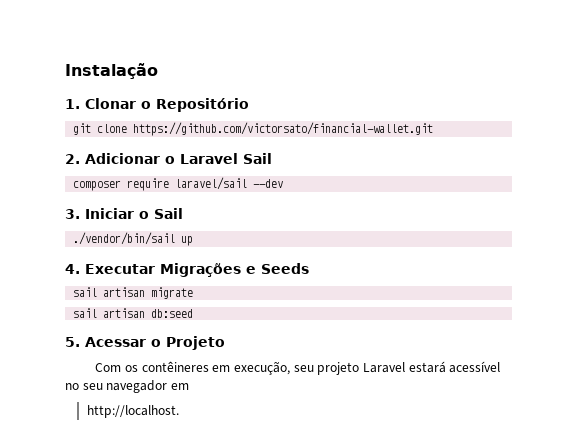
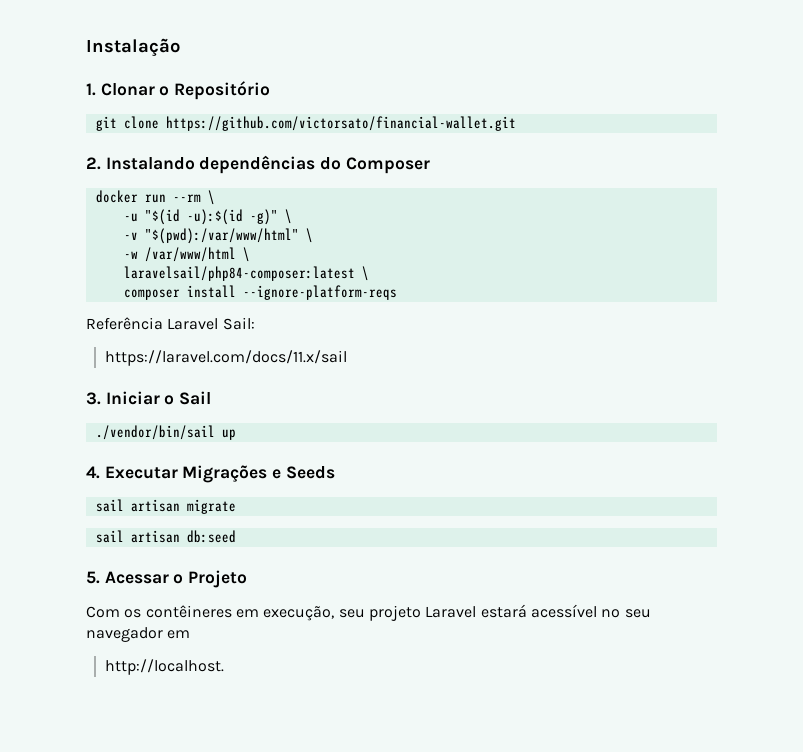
[85,153,272,164] [73,177,284,191] Adicionar o Laravel Sail // composer require laravel/sail --dev -> [105,155,430,174] [95,190,215,205] [123,209,292,225] [123,228,313,244] [123,247,250,262] [123,266,369,281] [123,285,397,300] [86,317,255,330] [105,350,348,366] Instalando dependências do Composer // docker run --rm \ // -u "$(id -u):$(id -g)" \ // -v "$(pwd):/var/www/html" \ // -w /var/www/html \ // laravelsail/php84-composer:latest \ // composer install --ignore-platform-reqs // Referência Laravel Sail: // https://laravel.com/docs/11.x/sail

